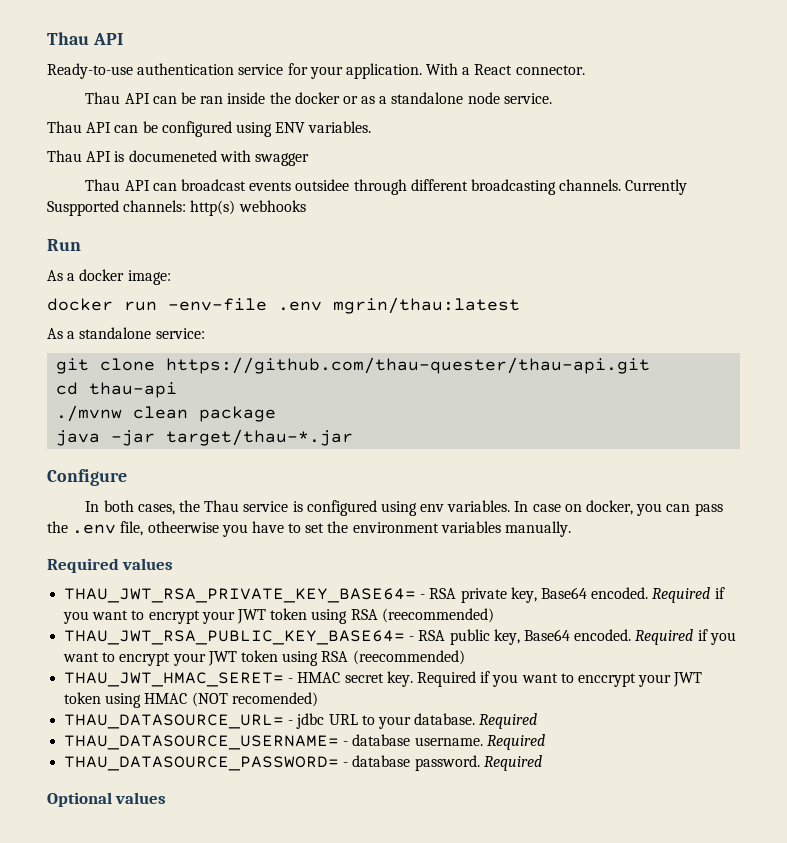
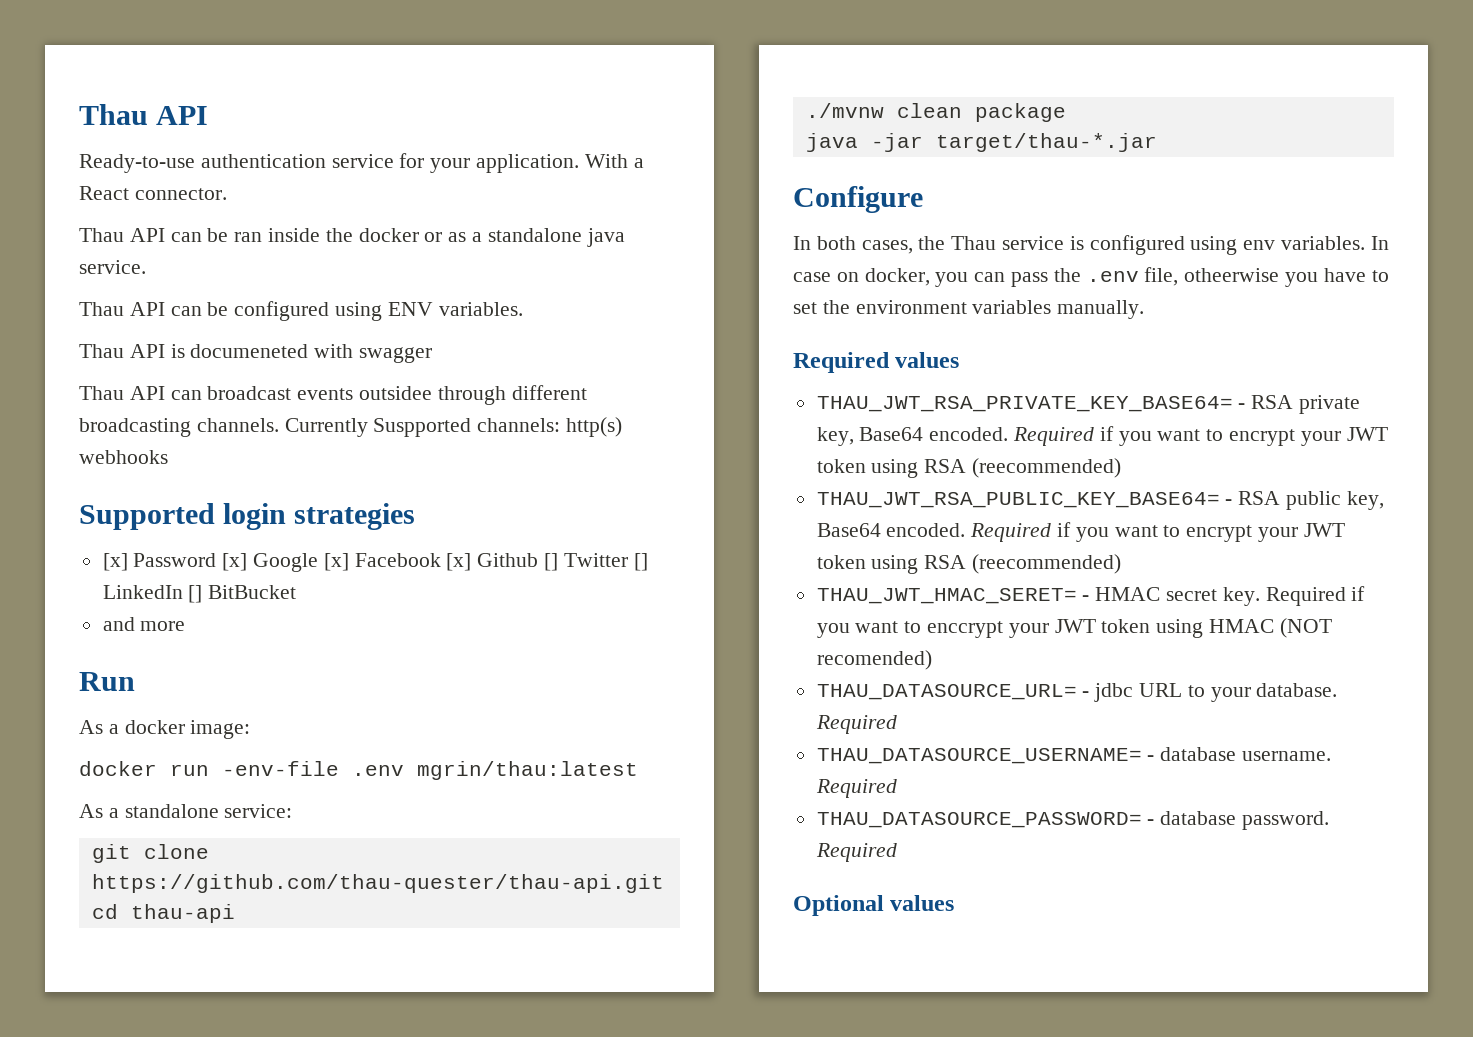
[467,92,500,104] node -> [586,228,625,247] java
(306, 206) none -> [79,503,416,530] [102,553,648,572] [102,585,297,603] [102,617,186,631] // Supported login strategies // [x] Password [x] Google [x] Facebook [x] Github [] Twitter [] LinkedIn [] BitBucket // and more

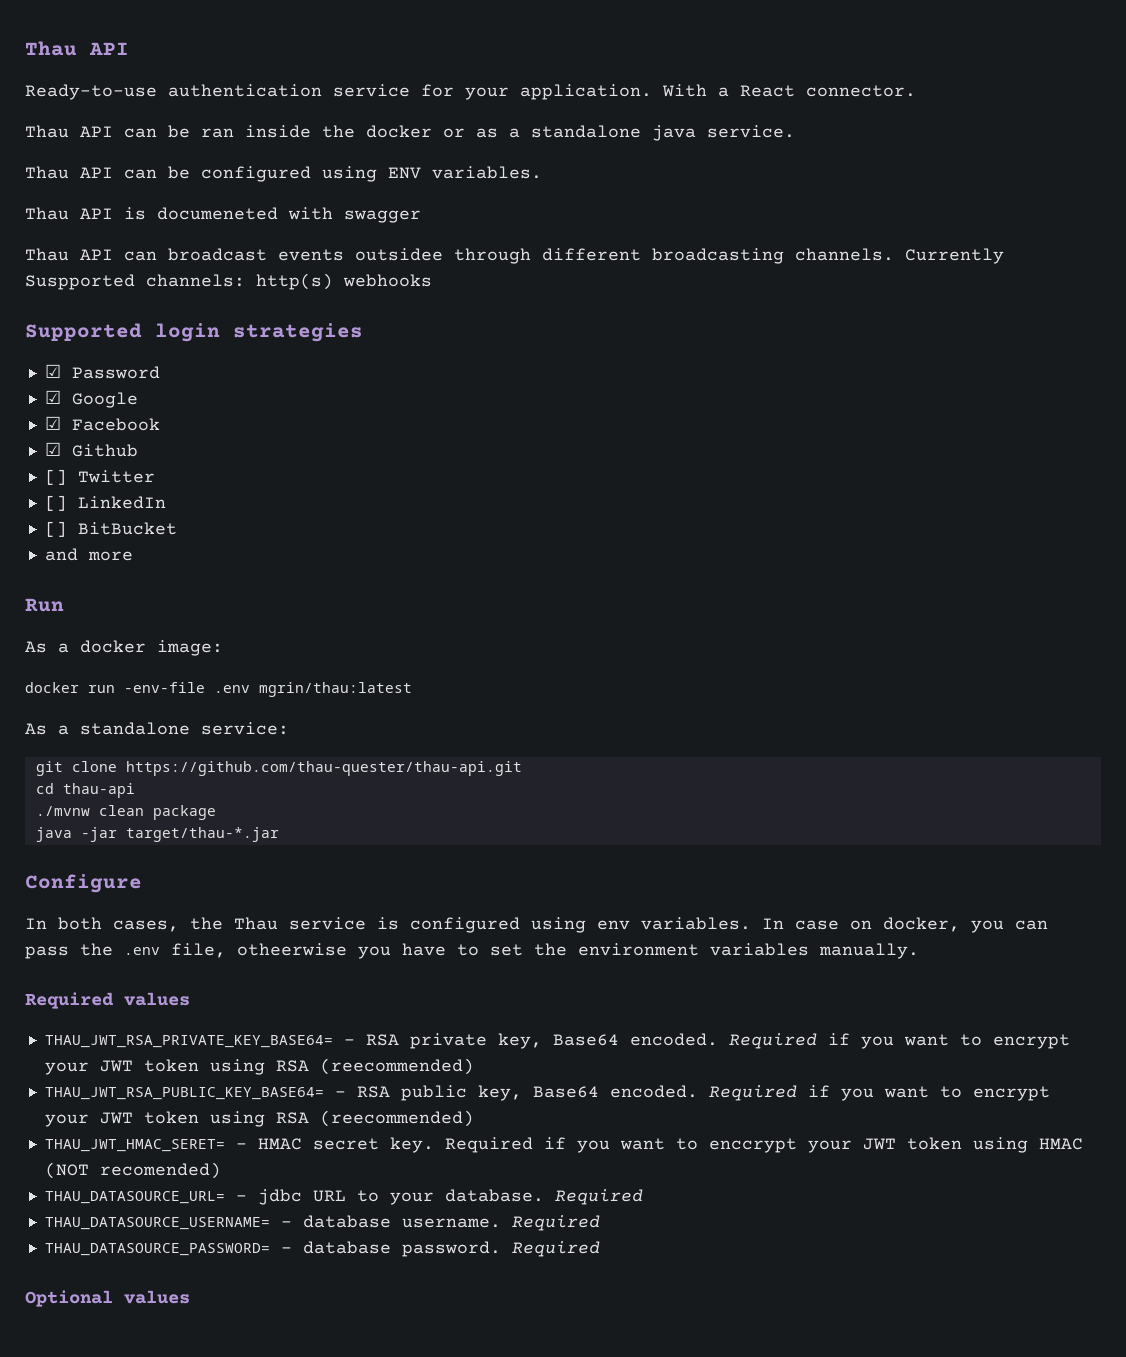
[102,553,128,571] [x] -> [44,364,61,378] ☑
[222,553,248,571] [x] -> [44,390,61,404] // ☑
[323,553,349,571] [x] -> [44,416,61,430] // ☑
[446,553,472,571] [x] -> [44,442,61,456] // ☑
(539, 560) none -> (138, 450) //
(628, 560) none -> (155, 476) //
(183, 592) none -> (166, 502) //

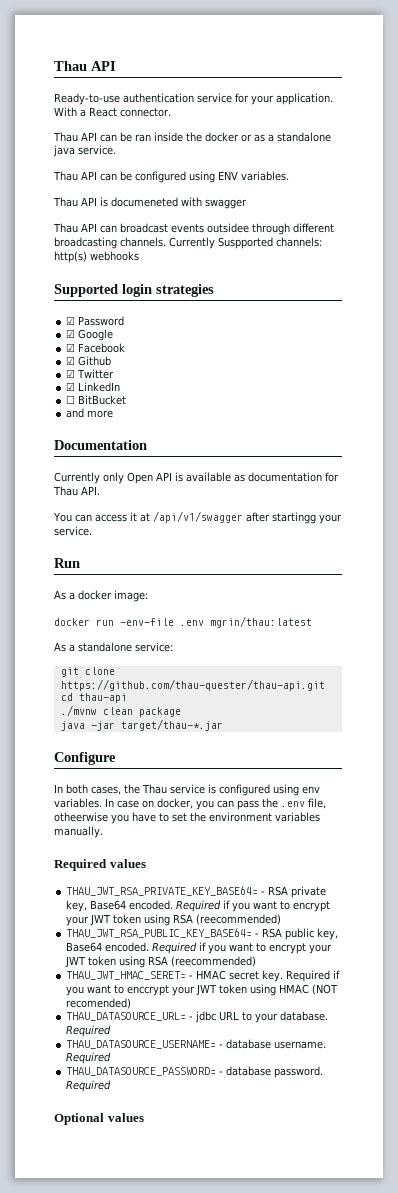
[44,469,67,485] [] -> [66,369,76,378] ☑
[44,495,67,511] [] -> [66,382,76,391] ☑
[44,521,67,537] [] -> [66,395,76,404] ☐
(133, 556) none -> [54,440,147,450] [54,472,339,484] [53,486,100,496] [53,511,342,524] [54,526,92,536] // Documentation // Currently only Open API is available as documentation for Thau API. // You can access it at /api/v1/swagger after startingg your service.

